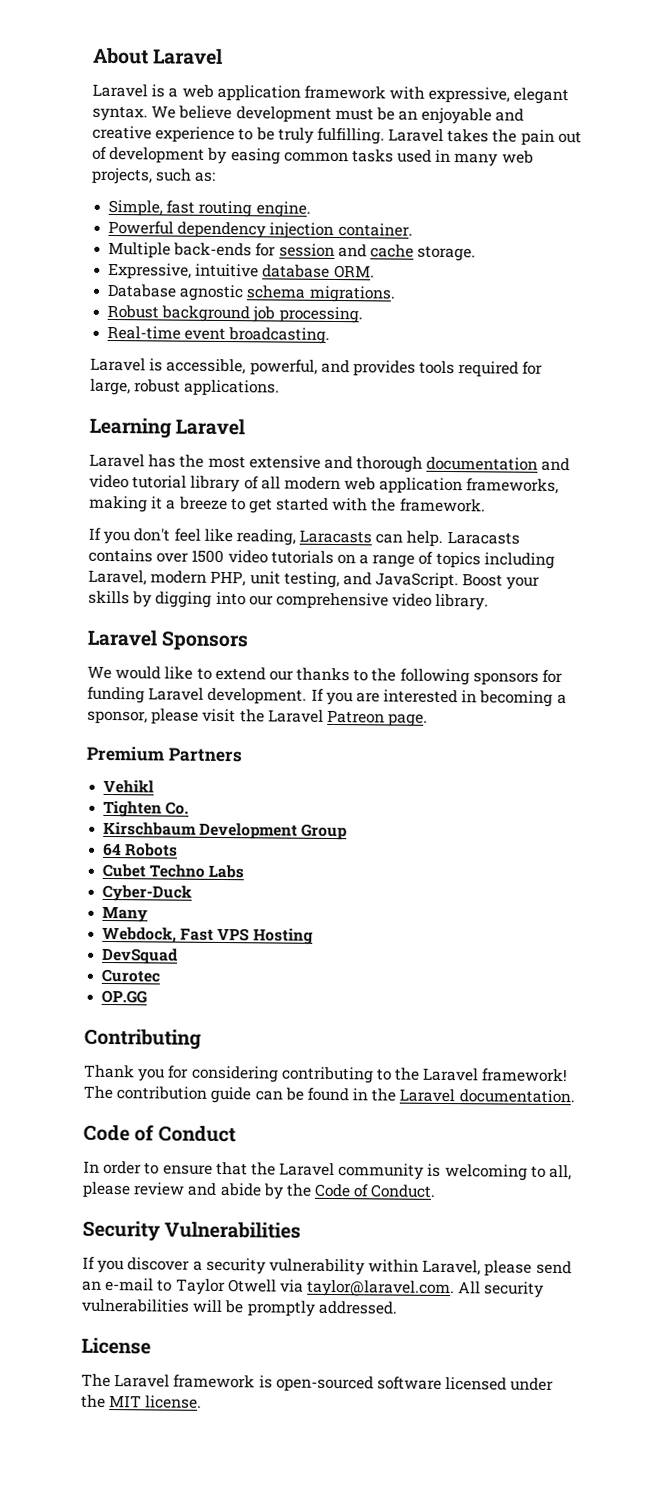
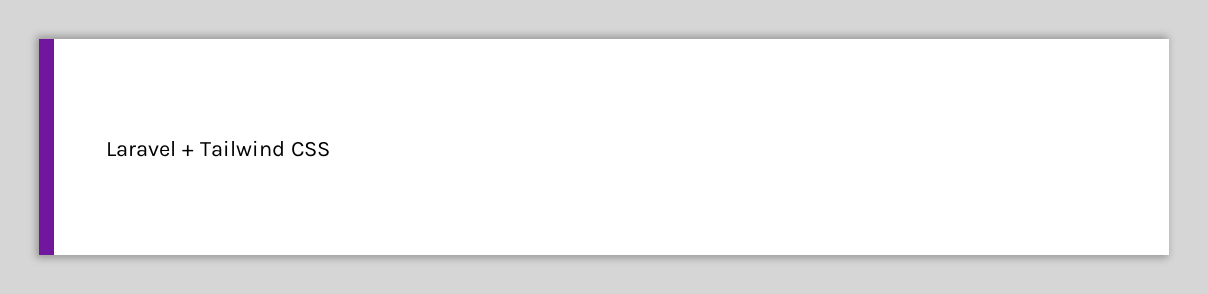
[93,47,224,65] [92,83,570,105] [92,105,525,125] [92,125,582,146] [92,146,534,167] [91,167,217,185] [108,199,311,218] [108,220,413,239] [108,241,477,262] [108,262,375,280] [107,283,396,303] [107,304,363,324] [107,325,331,344] [90,357,544,378] [90,378,281,397] [89,417,246,439] [89,453,571,473] [89,474,560,495] [89,495,486,514] [88,527,520,547] [88,548,555,569] [88,569,541,590] [88,590,490,611] [87,629,249,651] [87,665,564,686] [87,686,567,707] [87,708,429,727] [86,745,242,763] [103,779,155,794] [103,800,190,818] [103,821,348,841] [102,842,179,857] [102,863,245,879] [102,884,193,902] [102,905,149,923] [102,926,313,945] [102,947,179,965] [101,968,161,983] [101,989,148,1004] [84,1028,202,1050] [84,1064,569,1084] [83,1085,575,1104] [83,1124,236,1143] [83,1160,573,1181] [82,1181,437,1200] [82,1220,302,1242] [82,1256,572,1277] [82,1277,545,1298] [81,1298,398,1317] [81,1337,151,1355] [81,1373,555,1393] [81,1394,203,1409] About Laravel // Laravel is a web application framework with expressive, elegant syntax. We believe development must be an enjoyable and creative experience to be truly fulfilling. Laravel takes the pain out of development by easing common tasks used in many web projects, such as: // Simple, fast routing engine. // Powerful dependency injection container. // Multiple back-ends for session and cache storage. // Expressive, intuitive database ORM. // Database agnostic schema migrations. // Robust background job processing. // Real-time event broadcasting. // Laravel is accessible, powerful, and provides tools required for large, robust applications. // Learning Laravel // Laravel has the most extensive and thorough documentation and video tutorial library of all modern web application frameworks, making it a breeze to get started with the framework. // If you don't feel like reading, Laracasts can help. Laracasts contains over 1500 video tutorials on a range of topics including Laravel, modern PHP, unit testing, and JavaScript. Boost your skills by digging into our comprehensive video library. // Laravel Sponsors // We would like to extend our thanks to the following sponsors for funding Laravel development. If you are interested in becoming a sponsor, please visit the Laravel Patreon page. // Premium Partners // Vehikl // Tighten Co. // Kirschbaum Development Group // 64 Robots // Cubet Techno Labs // Cyber-Duck // Many // Webdock, Fast VPS Hosting // DevSquad // Curotec // OP.GG // Contributing // Thank you for considering contributing to the Laravel framework! The contribution guide can be found in the Laravel documentation. // Code of Conduct // In order to ensure that the Laravel community is welcoming to all, please review and abide by the Code of Conduct. // Security Vulnerabilities // If you discover a security vulnerability within Laravel, please send an e-mail to Taylor Otwell via taylor@laravel.com. All security vulnerabilities will be promptly addressed. // License // The Laravel framework is open-sourced software licensed under the MIT license. -> [106,140,330,157] Laravel + Tailwind CSS

